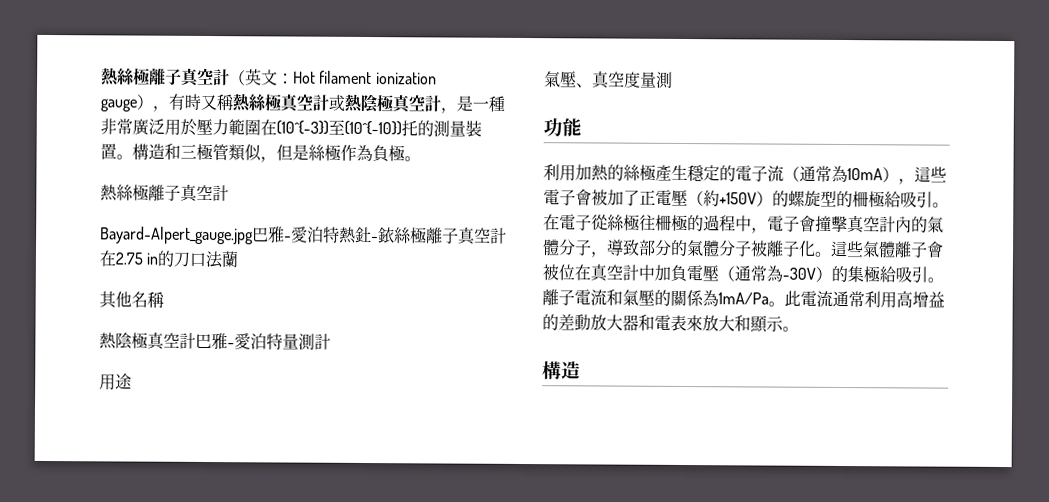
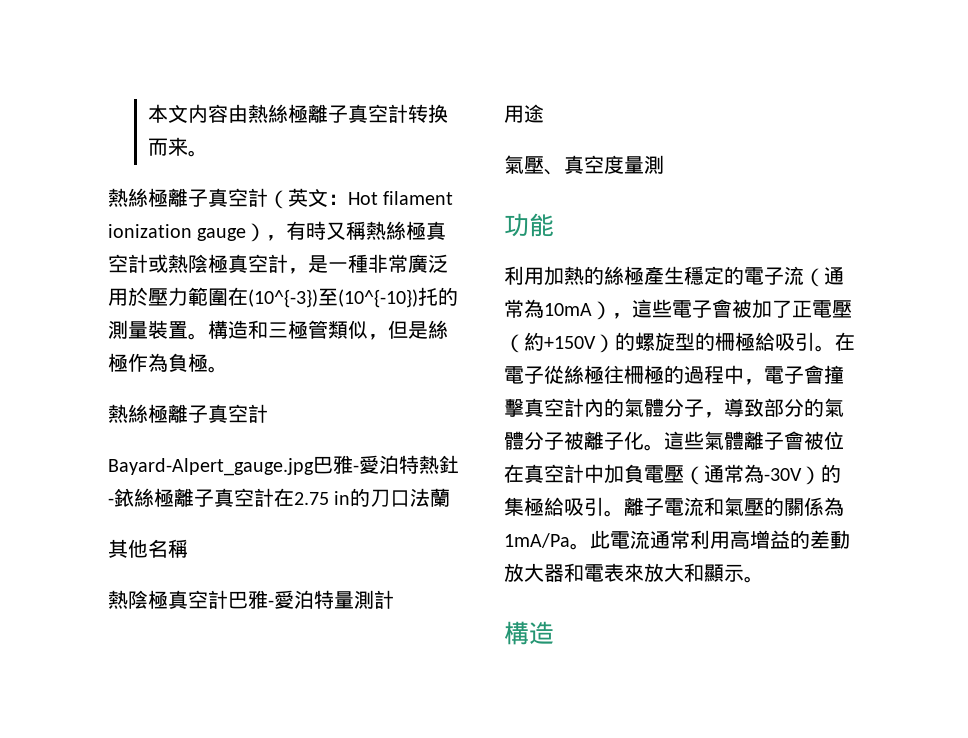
(101, 76) none -> [147,104,448,123] [147,137,208,157] 本文内容由熱絲極離子真空計转换而来。 //

